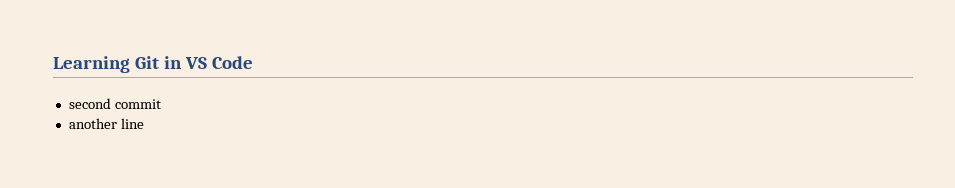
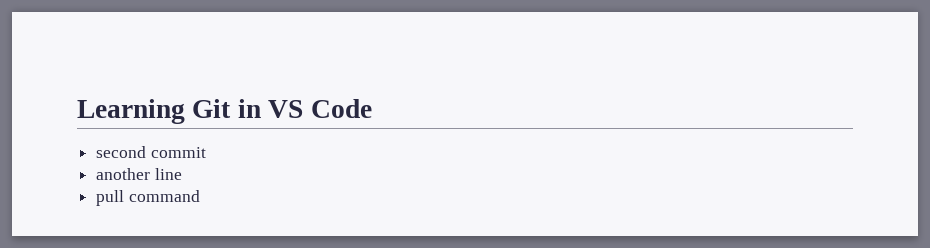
(144, 123) none -> [96,190,200,206] // pull command

